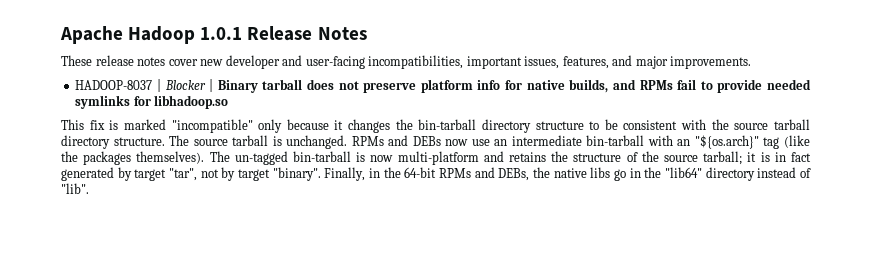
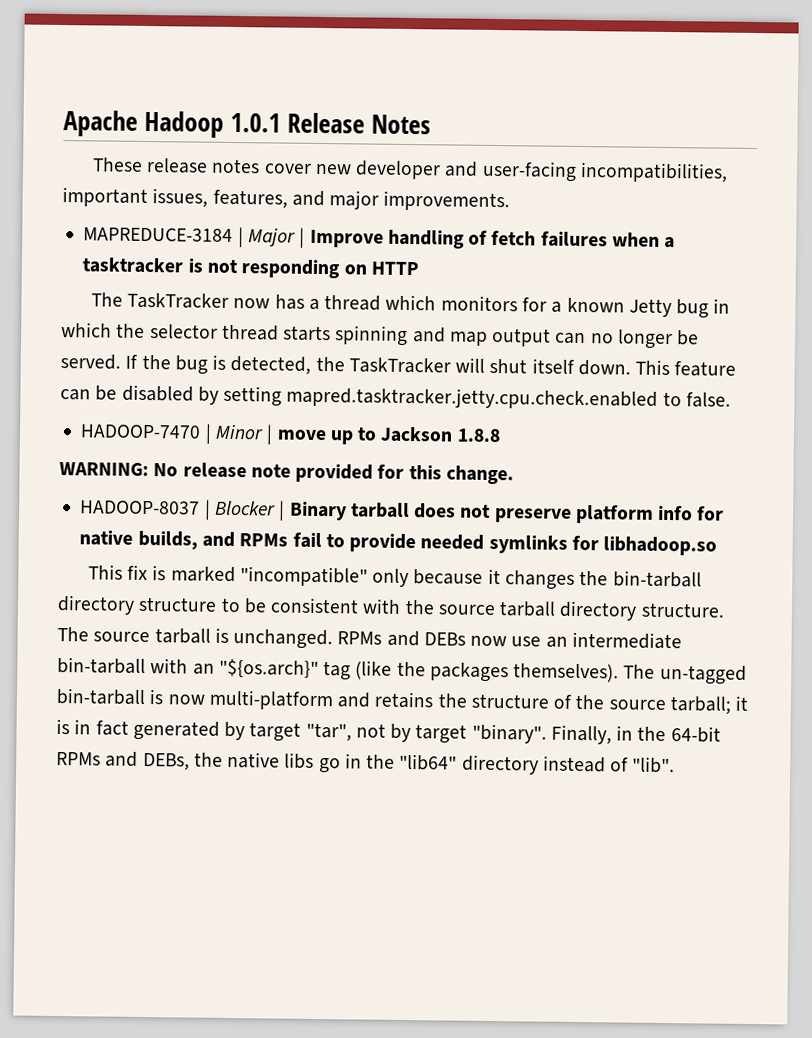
(752, 62) none -> [83,227,676,249] [82,257,419,279] [90,292,731,319] [61,322,700,350] [60,354,737,377] [60,384,731,410] [80,423,501,445] [59,462,514,485] // MAPREDUCE-3184 | Major | Improve handling of fetch failures when a tasktracker is not responding on HTTP // The TaskTracker now has a thread which monitors for a known Jetty bug in which the selector thread starts spinning and map output can no longer be served. If the bug is detected, the TaskTracker will shut itself down. This feature can be disabled by setting mapred.tasktracker.jetty.cpu.check.enabled to false. // HADOOP-7470 | Minor | move up to Jackson 1.8.8 // WARNING: No release note provided for this change.

